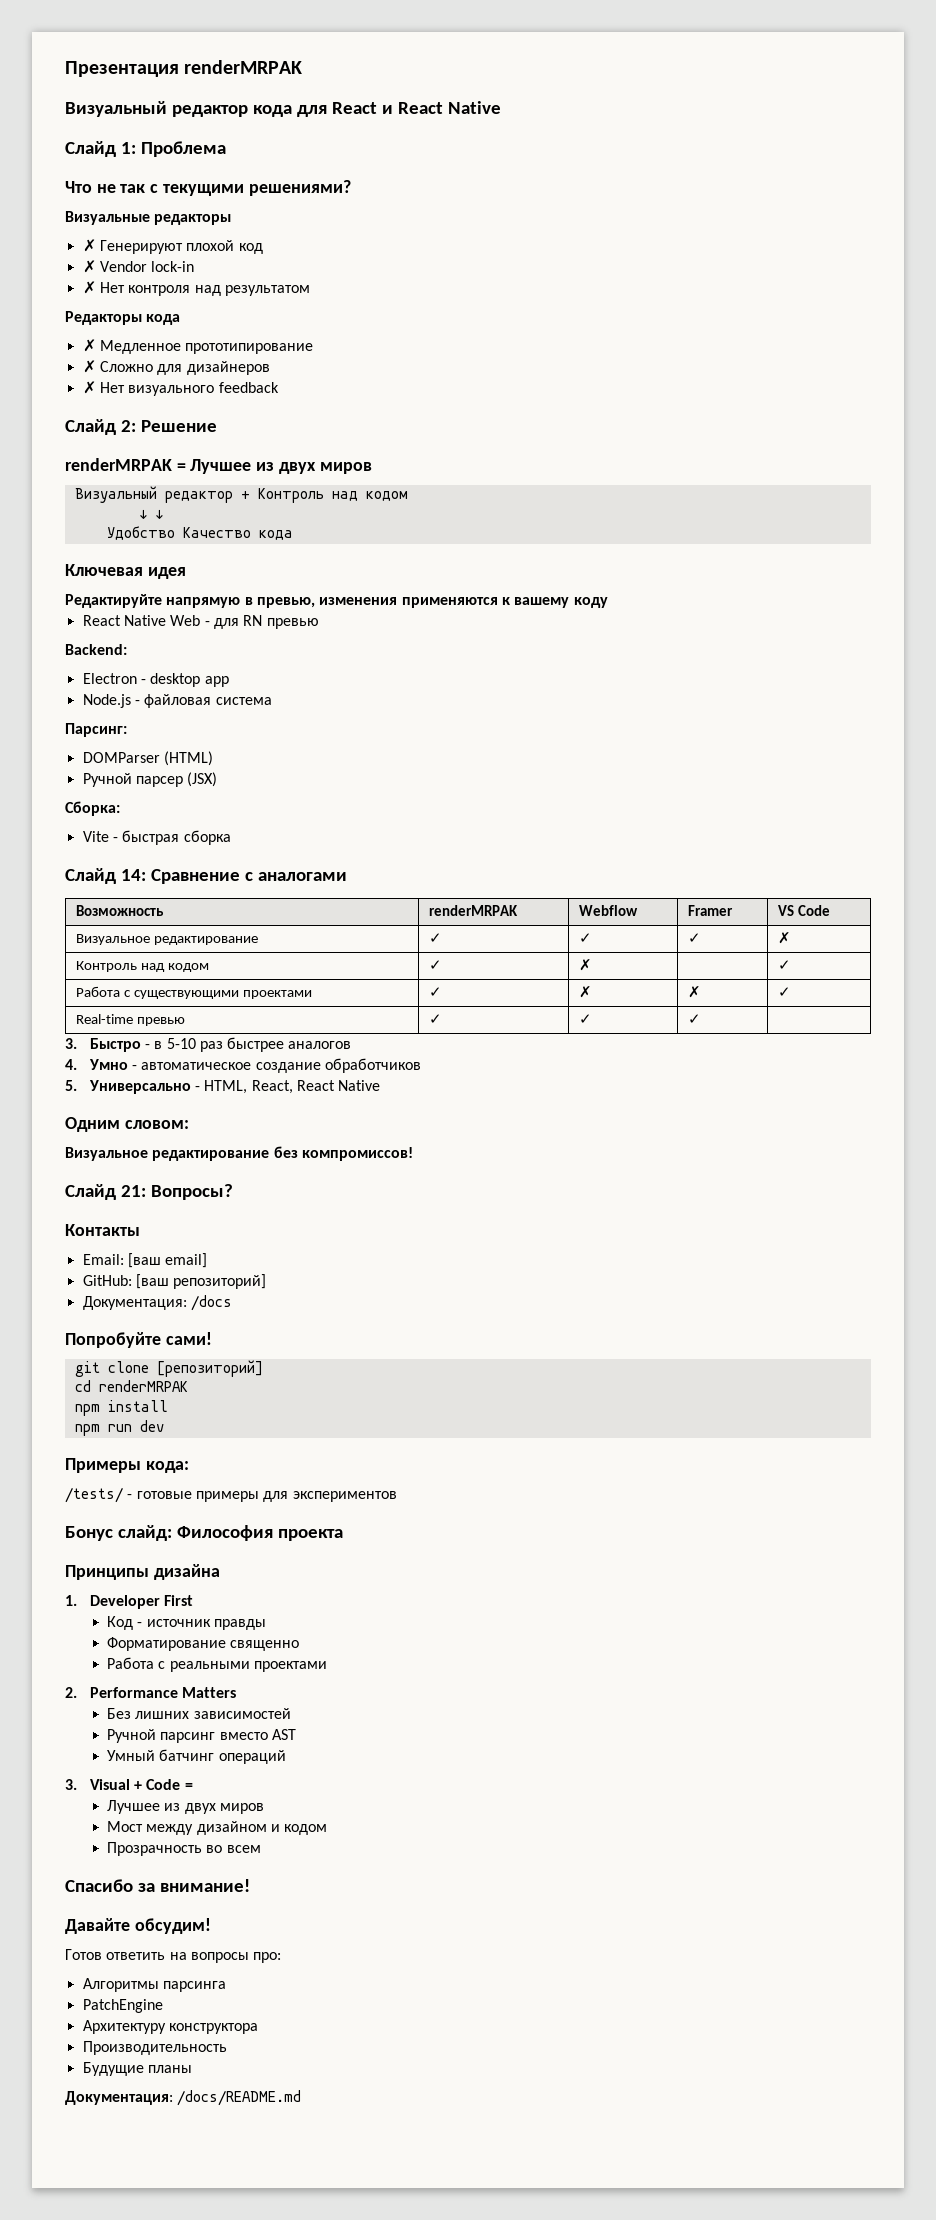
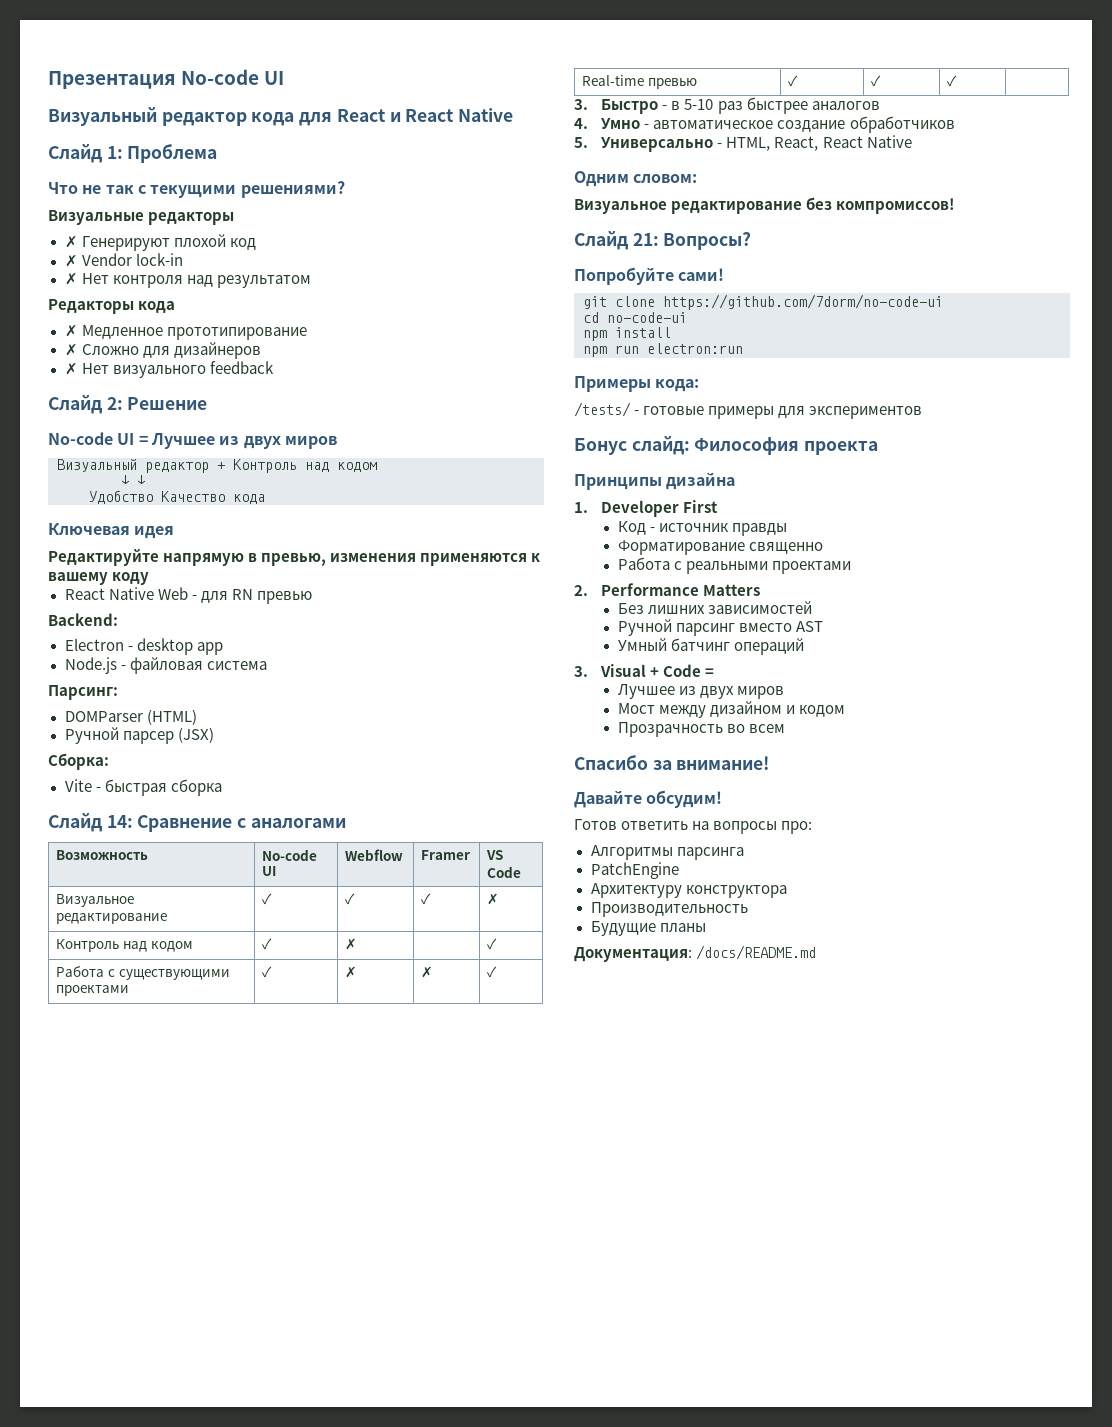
[184,60,303,74] renderMRPAK -> [181,69,285,85] No-code UI
[65,458,172,471] renderMRPAK -> [48,432,135,445] No-code UI
[428,905,518,916] renderMRPAK -> [262,849,318,861] [262,866,277,876] No-code UI
[65,1224,140,1236] [82,1253,208,1268] [82,1274,267,1289] [82,1295,232,1311] // Контакты // Email: [ваш email] // GitHub: [ваш репозиторий] // Документация: /docs -> (752, 241) none
[156,1360,263,1377] [репозиторий] -> [663,294,943,310] https://github.com/7dorm/no-code-ui
[98,1380,188,1392] renderMRPAK -> [607,312,687,323] no-code-ui
[139,1420,164,1432] dev -> [647,343,743,354] electron:run

